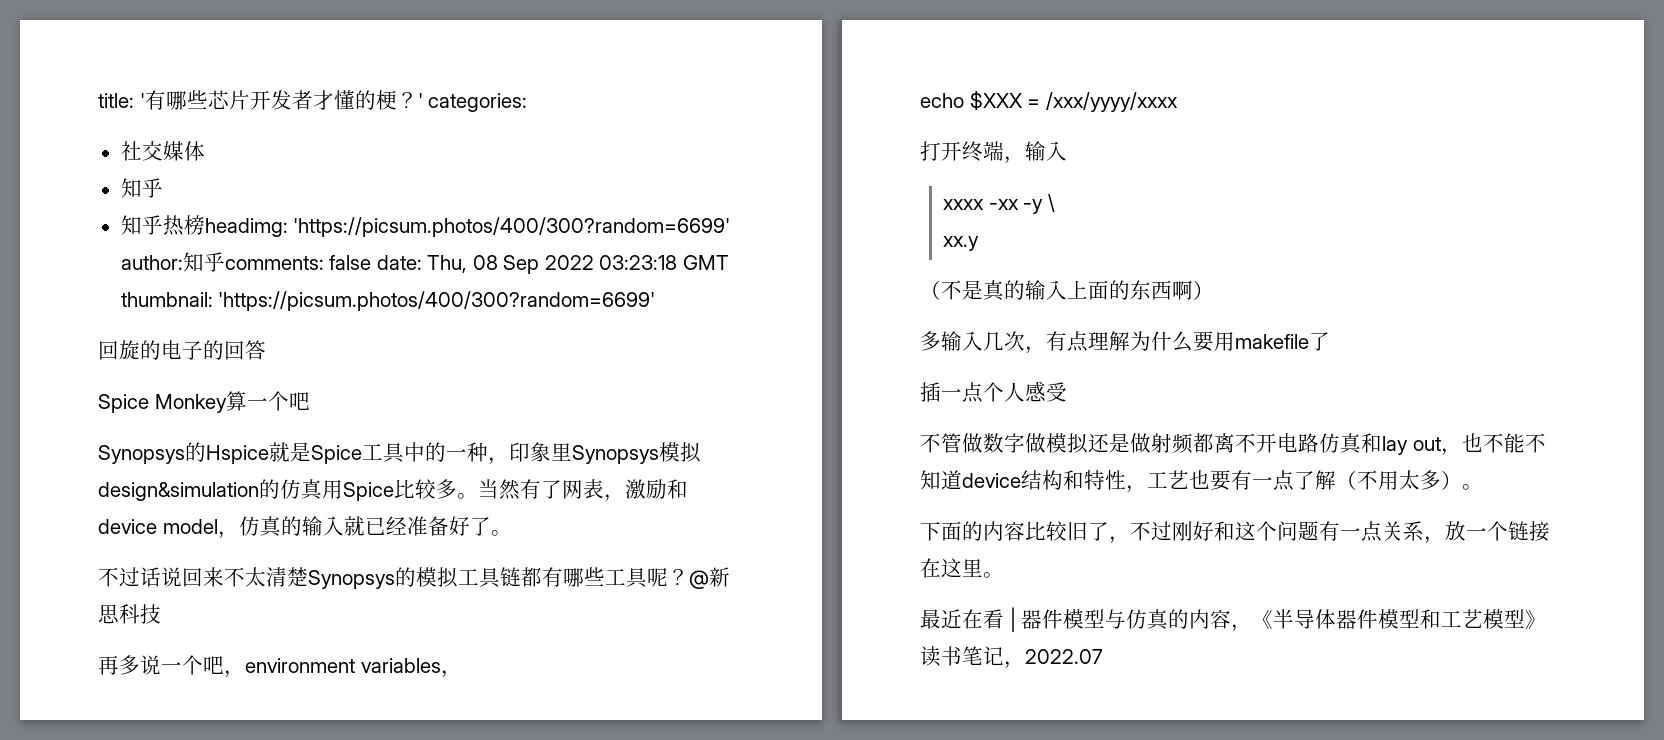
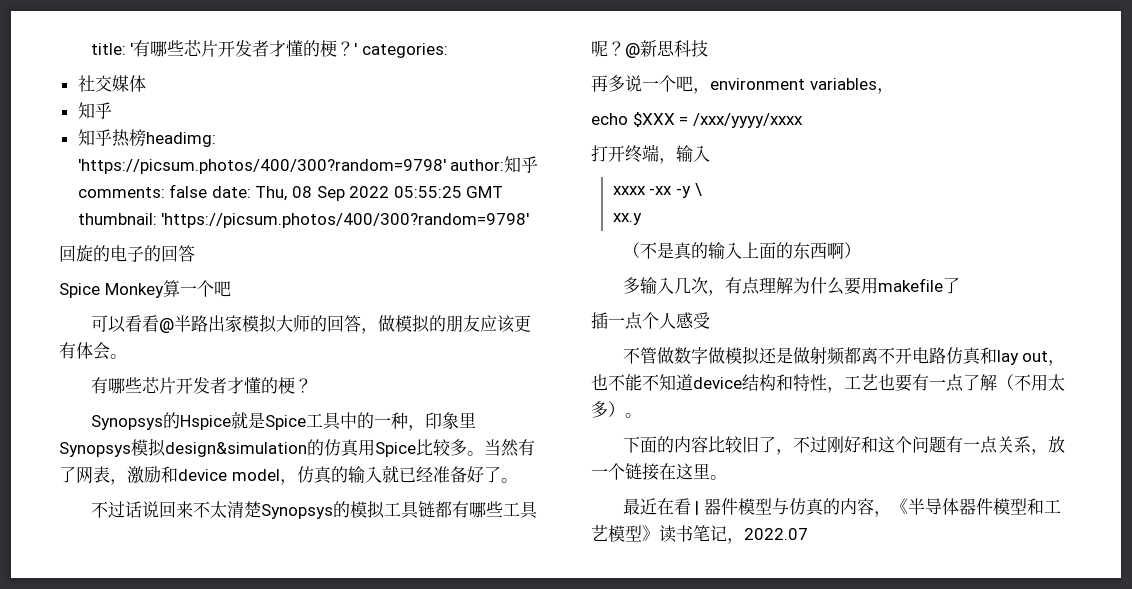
[293,217,731,237] 'https://picsum.photos/400/300?random=6699' -> [77,159,446,174] 'https://picsum.photos/400/300?random=9798'
[599,255,678,270] 03:23:18 -> [393,186,462,198] 05:55:25
[218,291,656,311] 'https://picsum.photos/400/300?random=6699' -> [161,213,530,228] 'https://picsum.photos/400/300?random=9798'
(310, 401) none -> [90,314,531,334] [59,342,127,360] [90,377,312,394] // 可以看看@半路出家模拟大师的回答，做模拟的朋友应该更有体会。 // 有哪些芯片开发者才懂的梗？

